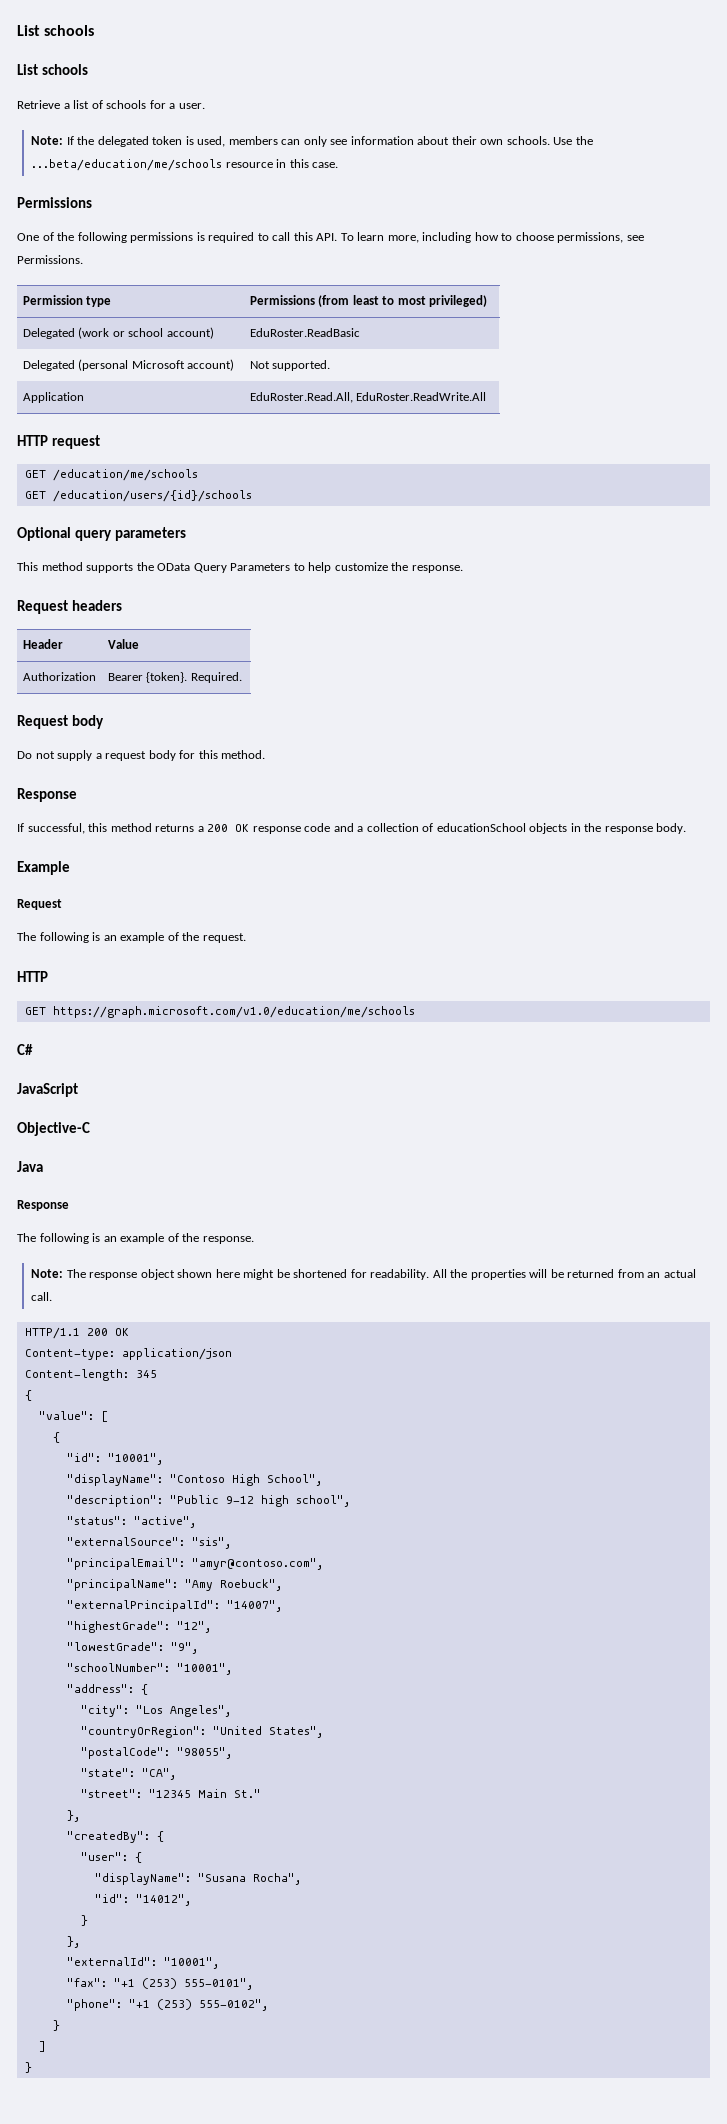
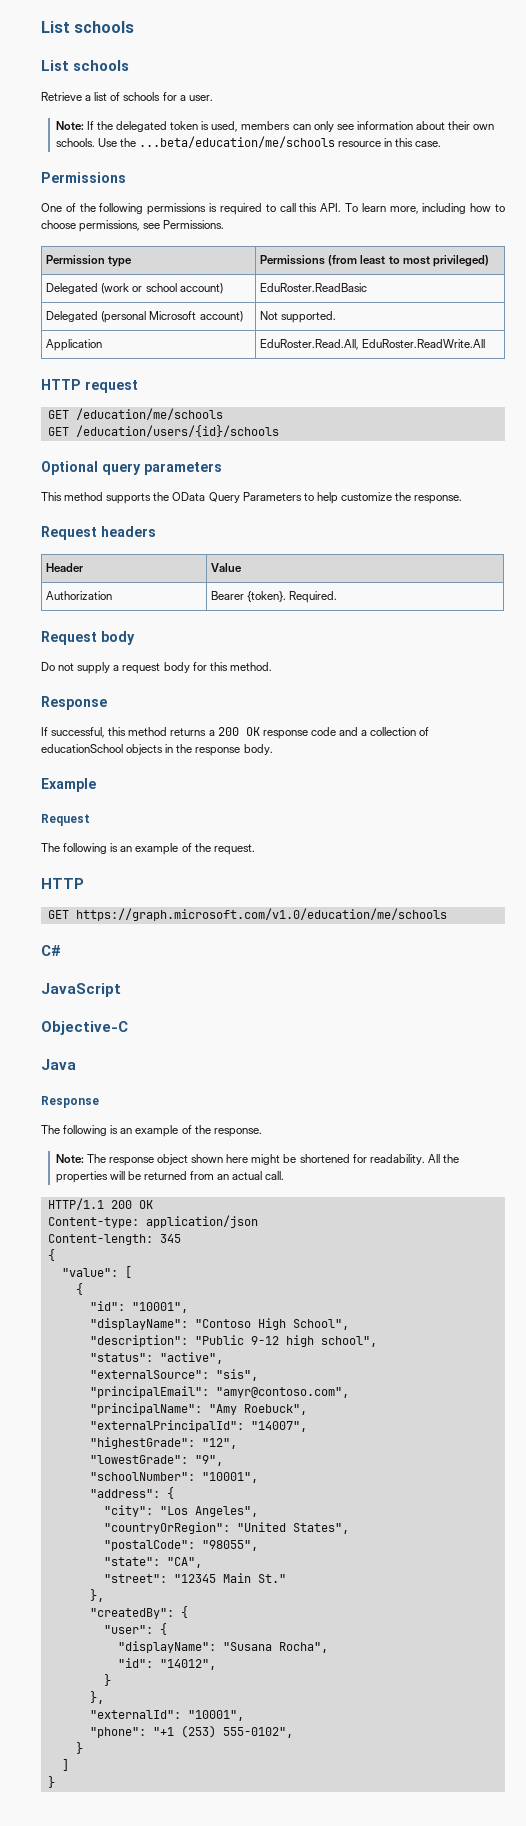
[66,1978,253,1990] // "fax": "+1 (253) 555-0101", -> (244, 1715) none

